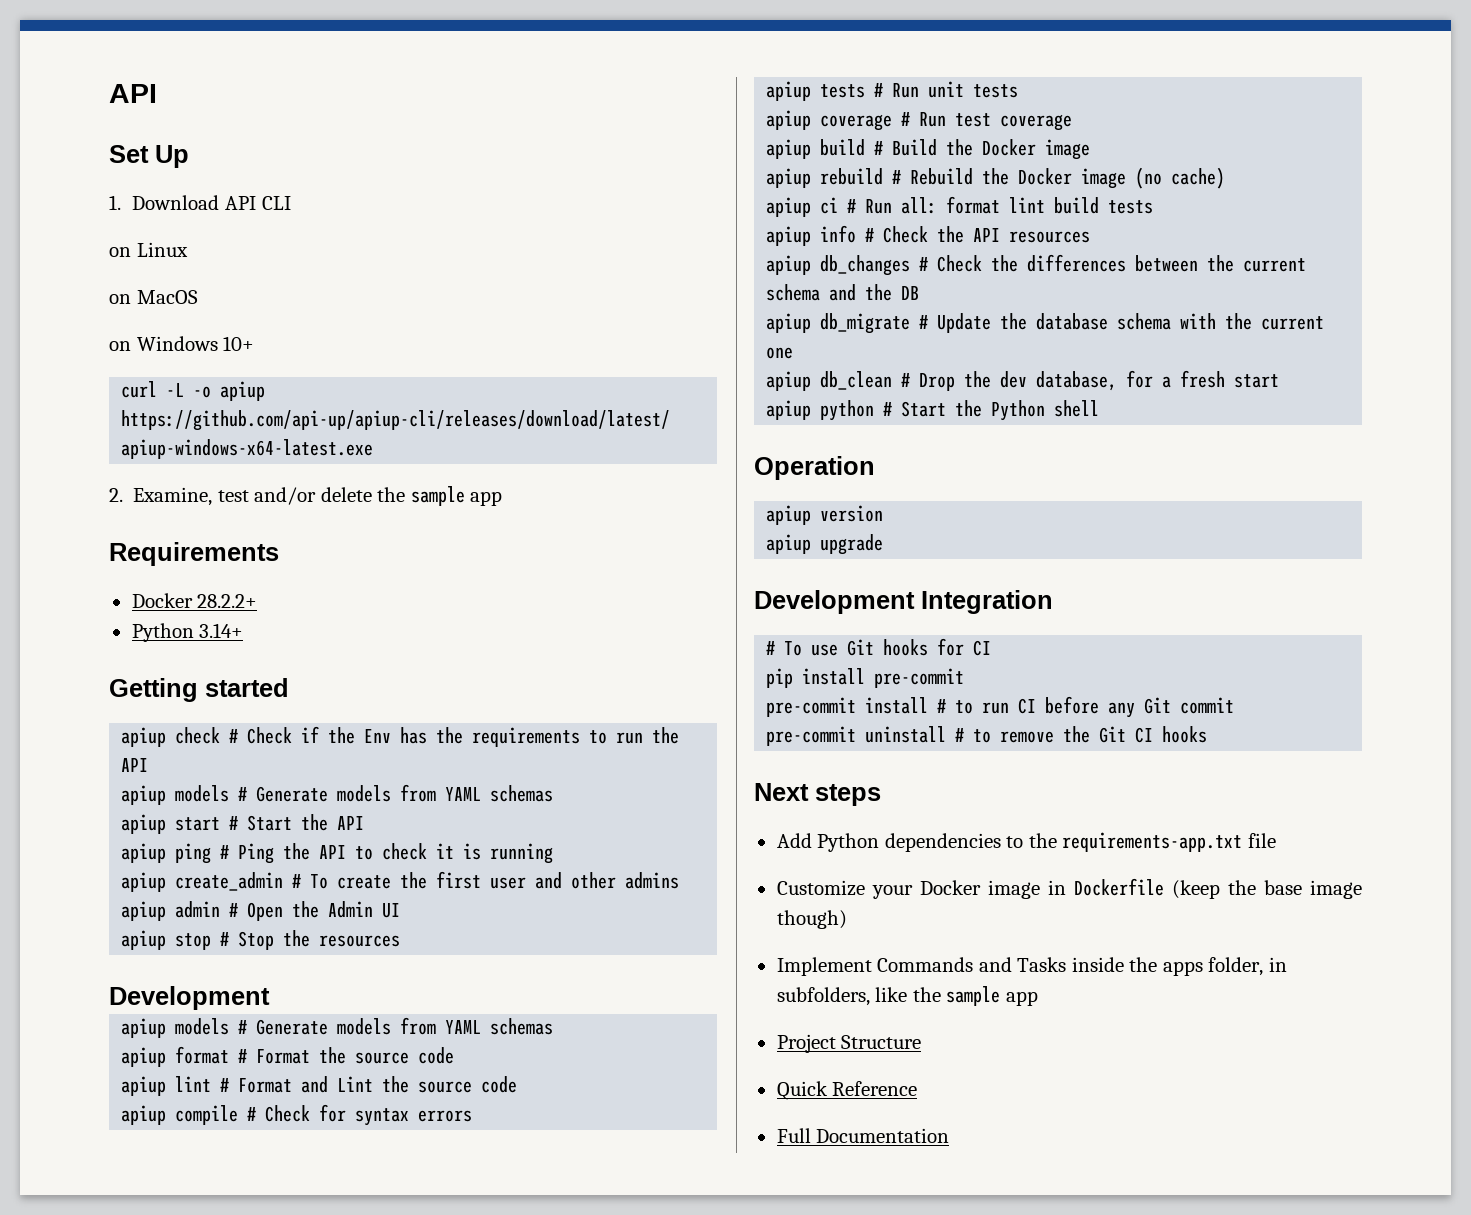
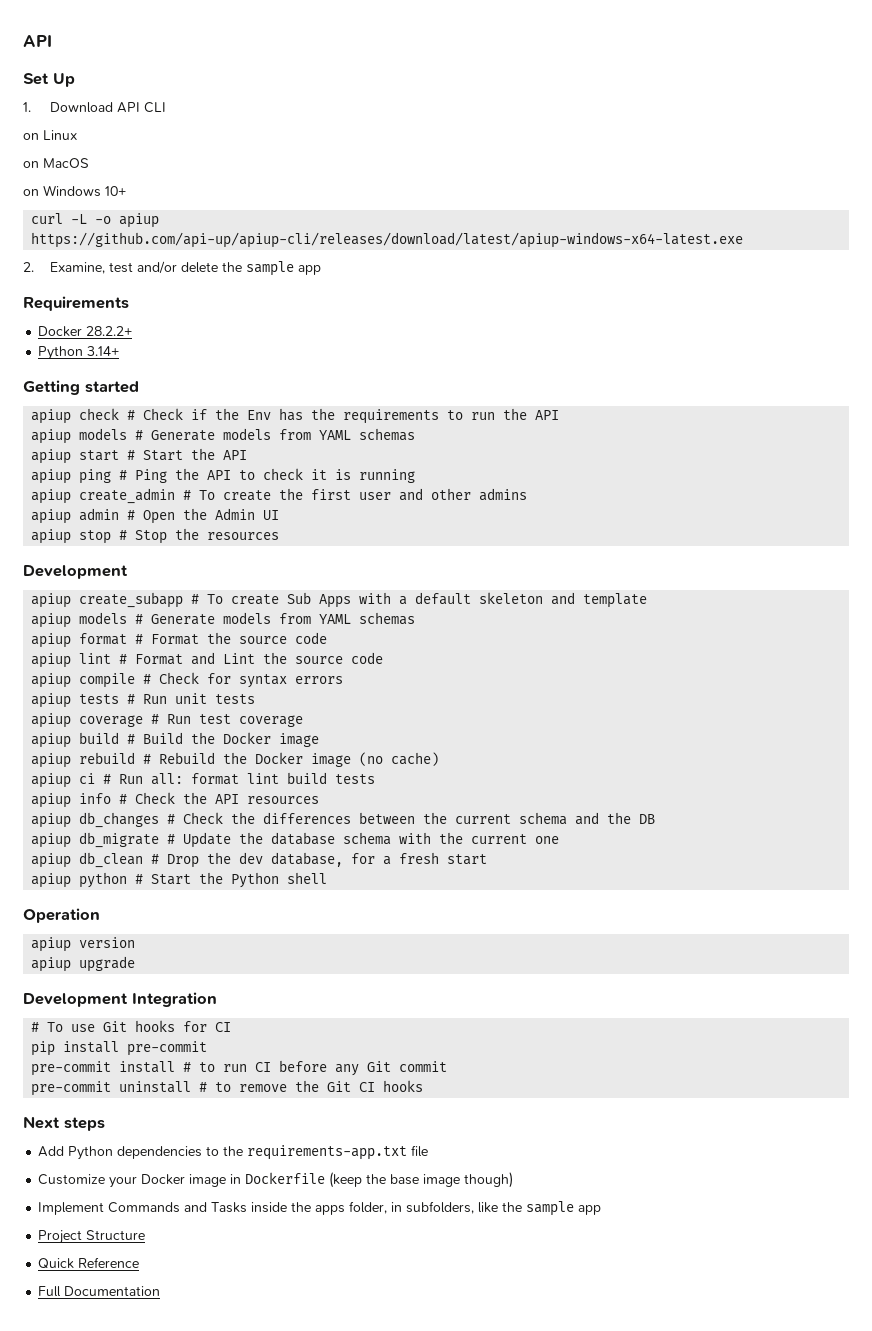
(270, 998) none -> [31,592,648,608] // apiup create_subapp # To create Sub Apps with a default skeleton and template

